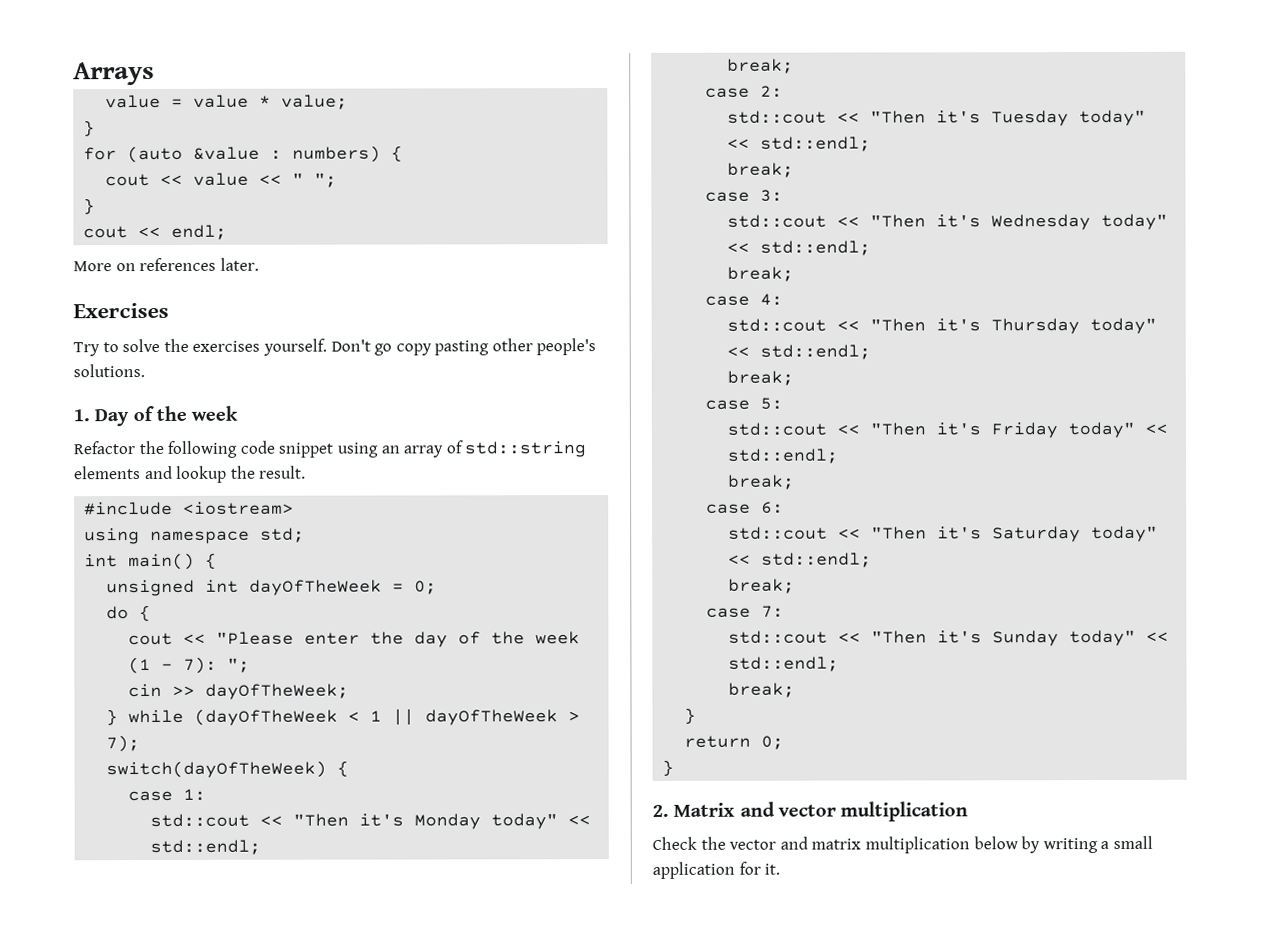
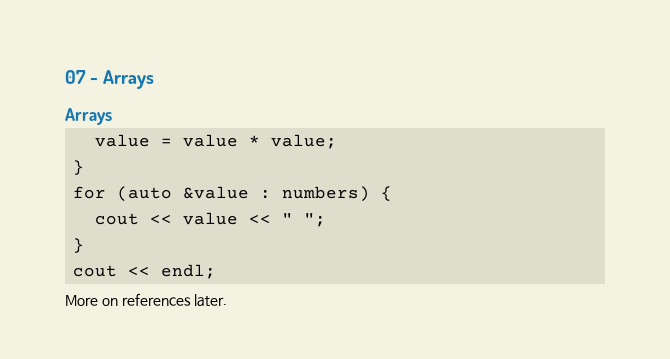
(73, 73) none -> [65,70,155,89] 07 - Arrays //
[73,302,169,319] [73,338,597,357] [73,364,145,378] [73,405,239,427] [73,440,587,458] [73,465,307,483] [84,501,295,516] [84,527,306,545] [84,552,218,571] [106,579,438,597] [106,605,152,622] [128,631,581,648] [128,656,251,675] [128,683,350,700] [106,708,581,726] [106,735,141,753] [106,760,350,779] [128,788,207,802] [150,813,592,830] [150,839,262,856] [727,58,795,74] [705,85,784,98] [727,109,1147,127] [727,136,872,152] [727,162,795,178] [705,189,784,202] [727,213,1169,231] [727,240,872,256] [727,266,795,282] [705,293,784,306] [727,317,1158,335] [727,344,872,360] [727,370,795,386] [705,397,784,410] [727,421,1169,439] [727,448,839,464] [728,474,796,490] [706,501,785,514] [728,525,1159,543] [728,552,873,568] [728,578,796,594] [706,605,785,618] [728,629,1170,647] [728,656,840,672] [728,682,796,698] [684,707,697,724] [684,735,785,750] [662,759,675,776] [652,801,969,822] [652,835,1153,854] [652,861,781,879] // Exercises // Try to solve the exercises yourself. Don't go copy pasting other people's solutions. // 1. Day of the week // Refactor the following code snippet using an array of std::string elements and lookup the result. // #include <iostream> // using namespace std; // int main() { // unsigned int dayOfTheWeek = 0; // do { // cout << "Please enter the day of the week (1 - 7): "; // cin >> dayOfTheWeek; // } while (dayOfTheWeek < 1 || dayOfTheWeek > 7); // switch(dayOfTheWeek) { // case 1: // std::cout << "Then it's Monday today" << std::endl; // break; // case 2: // std::cout << "Then it's Tuesday today" << std::endl; // break; // case 3: // std::cout << "Then it's Wednesday today" << std::endl; // break; // case 4: // std::cout << "Then it's Thursday today" << std::endl; // break; // case 5: // std::cout << "Then it's Friday today" << std::endl; // break; // case 6: // std::cout << "Then it's Saturday today" << std::endl; // break; // case 7: // std::cout << "Then it's Sunday today" << std::endl; // break; // } // return 0; // } // 2. Matrix and vector multiplication // Check the vector and matrix multiplication below by writing a small application for it. -> (228, 300) none

